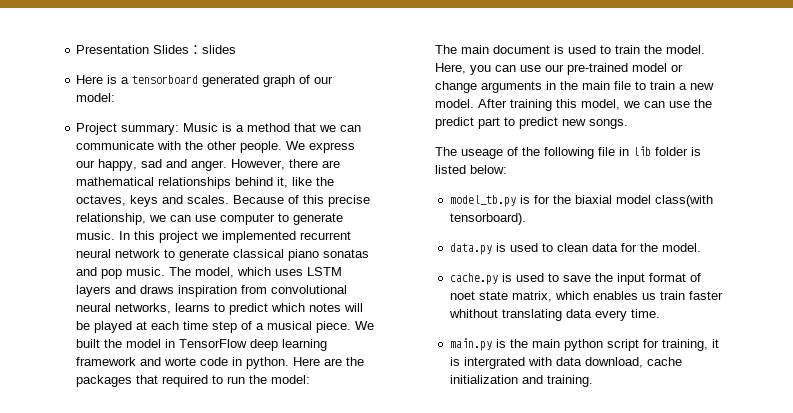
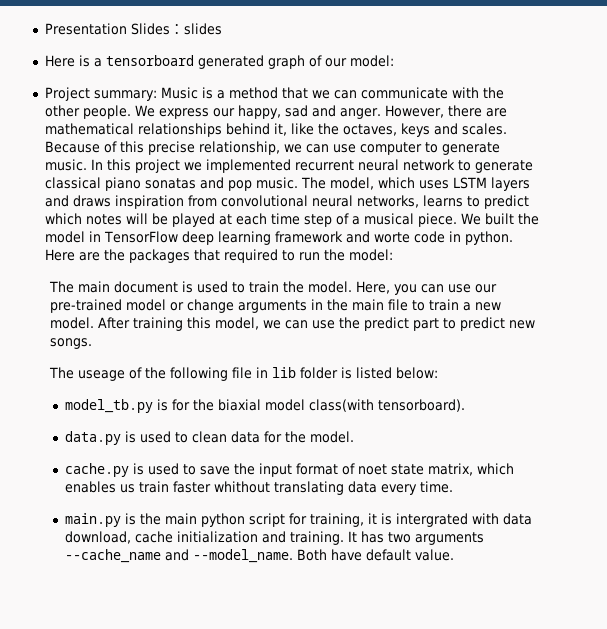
(593, 381) none -> [347,531,484,545] [64,549,454,563] It has two arguments --cache_name and --model_name. Both have default value.

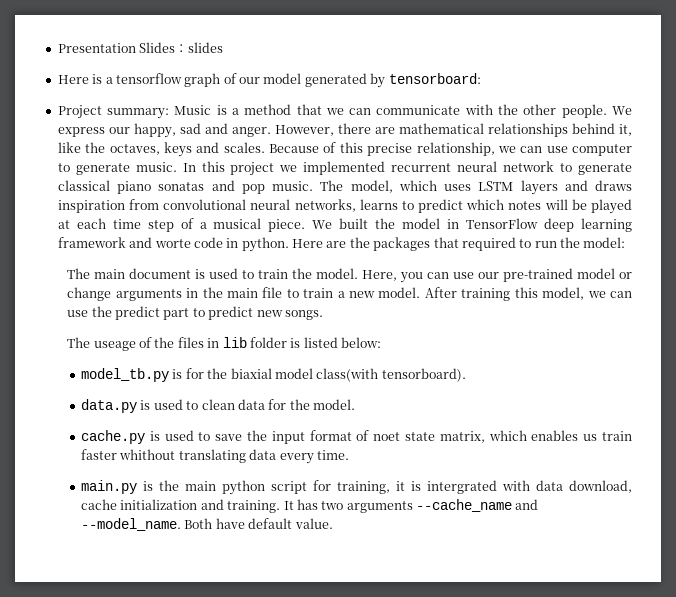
[105,55,264,69] tensorboard generated -> [115,73,182,84] tensorflow
[349,55,394,67] model: -> [263,73,481,88] model generated by tensorboard:
[169,367,252,381] following file -> [177,337,204,348] files

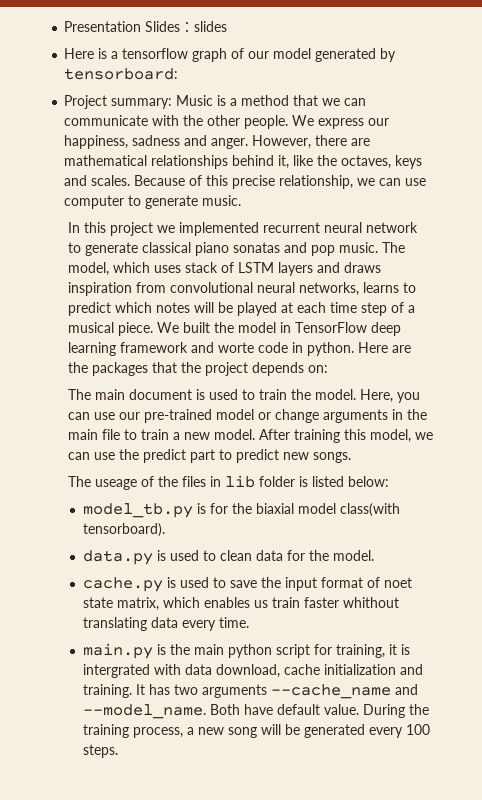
[133,123,201,138] happy, sad -> [64,135,181,149] happiness, sadness
(177, 167) none -> (242, 200) //
(471, 187) none -> [184,262,234,273] stack of
[461,237,626,251] required to run the model: -> [180,362,328,376] the project depends on:
(333, 523) none -> [363,704,430,718] [83,724,431,738] [83,744,119,758] During the training process, a new song will be generated every 100 steps.

